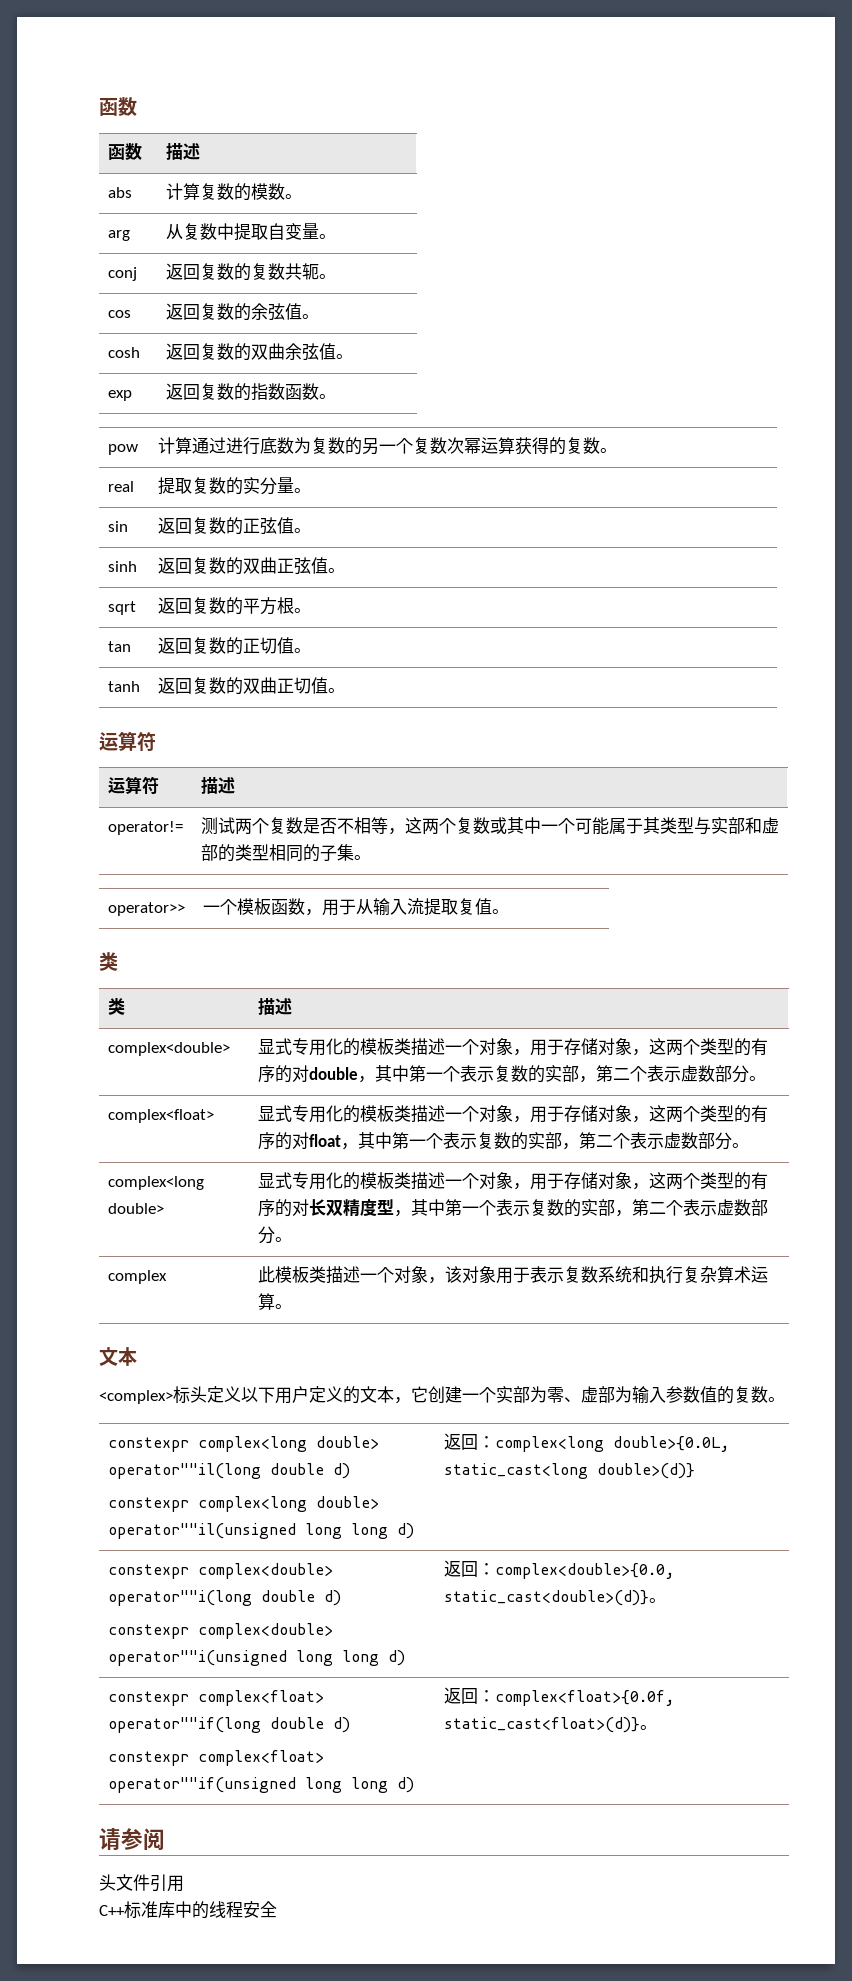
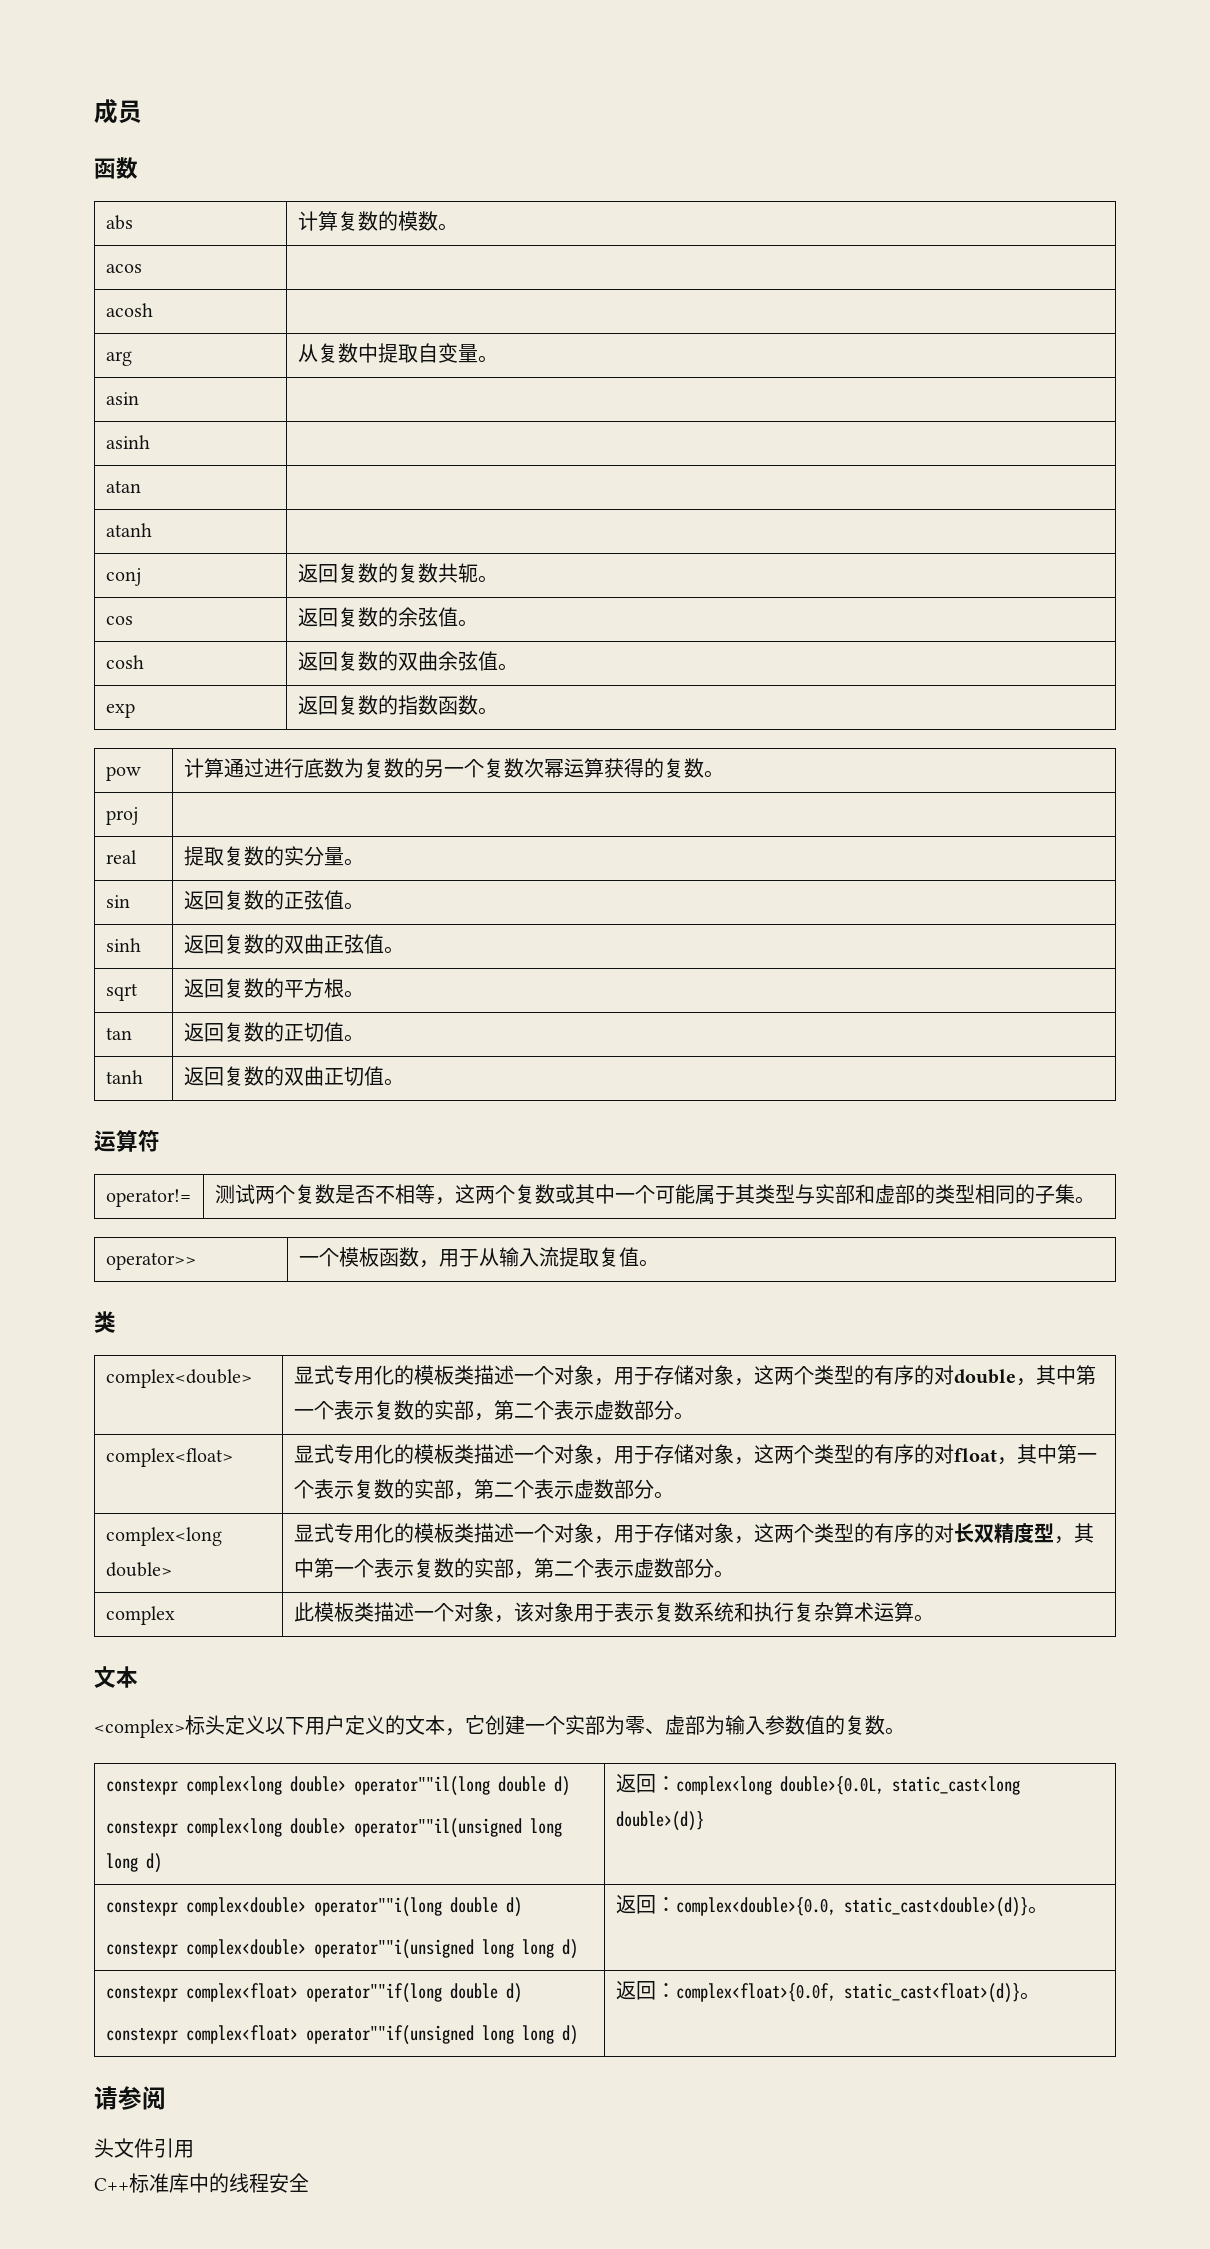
[99,97,137,116] [107,143,142,160] [165,143,200,160] 函数 // 函数 | 描述 -> [94,99,142,124] [94,157,138,179] 成员 // 函数
(302, 196) none -> [105,264,142,273] [105,303,153,317] // acos | // acosh |
(336, 236) none -> [105,392,139,405] [105,435,150,449] [105,480,141,493] [105,523,152,537] // asin | // asinh | // atan | // atanh |
(617, 450) none -> [105,807,138,825] // proj |
[107,776,159,794] [200,777,235,794] // 运算符 | 描述 -> (160, 1141) none
[107,998,125,1015] [257,998,292,1015] // 类 | 描述 -> (116, 1322) none

